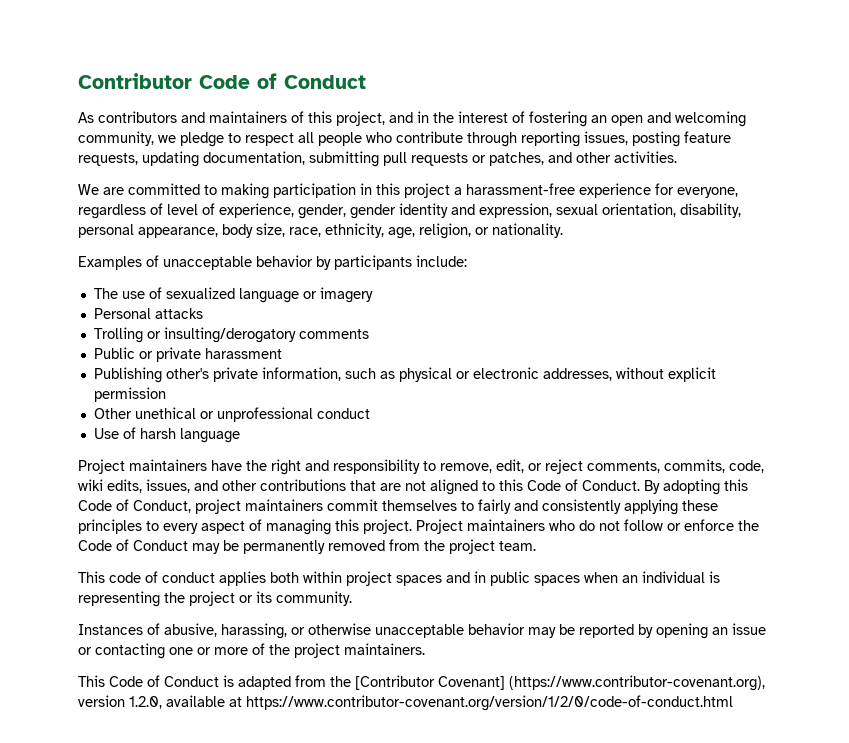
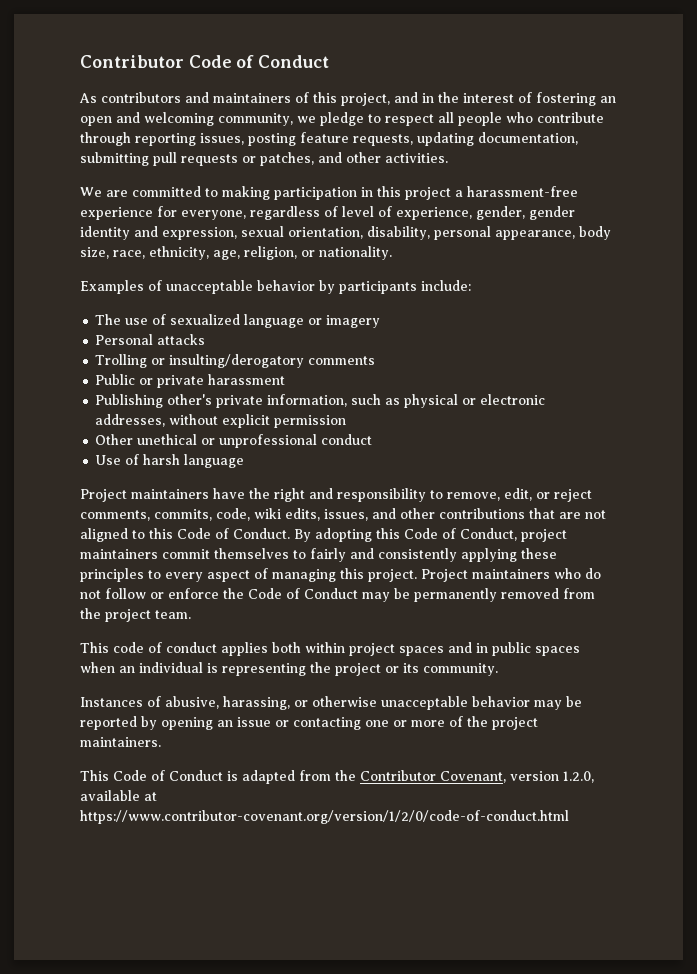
[355,675,765,691] [Contributor Covenant] (https://www.contributor-covenant.org), -> [360,770,506,783] Contributor Covenant,

